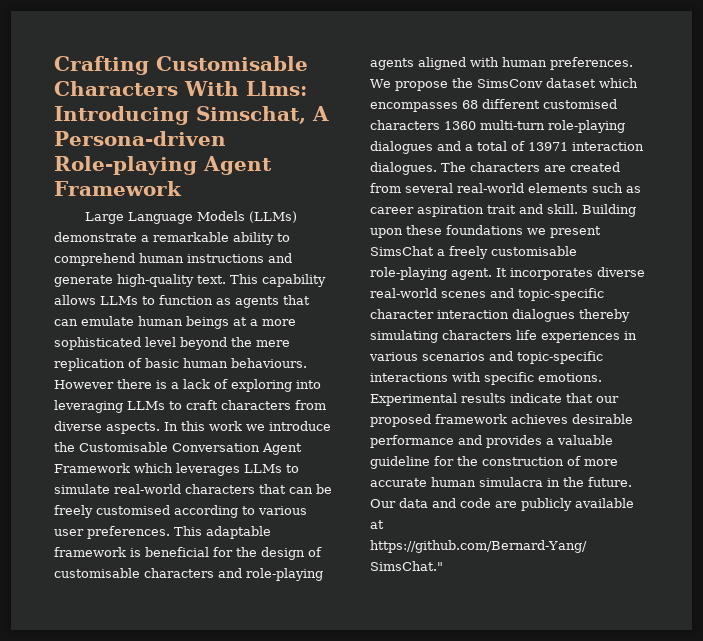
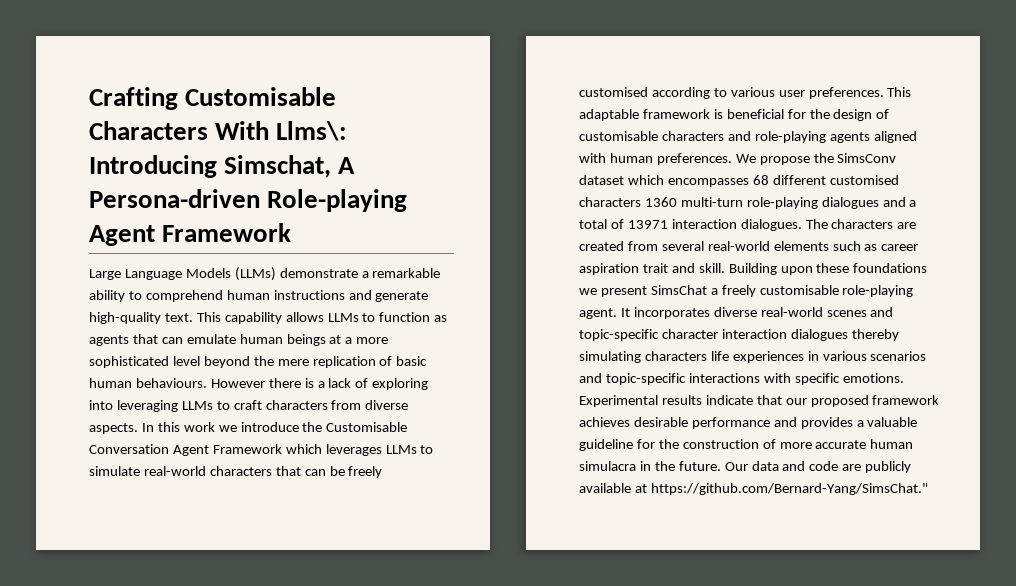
[246,81,307,96] Llms: -> [276,121,347,141] Llms\:

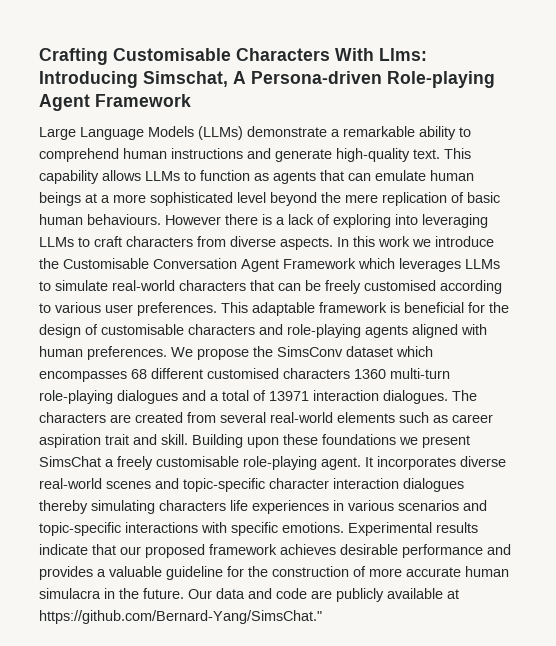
[276,121,347,141] Llms\: -> [379,48,427,61] Llms:

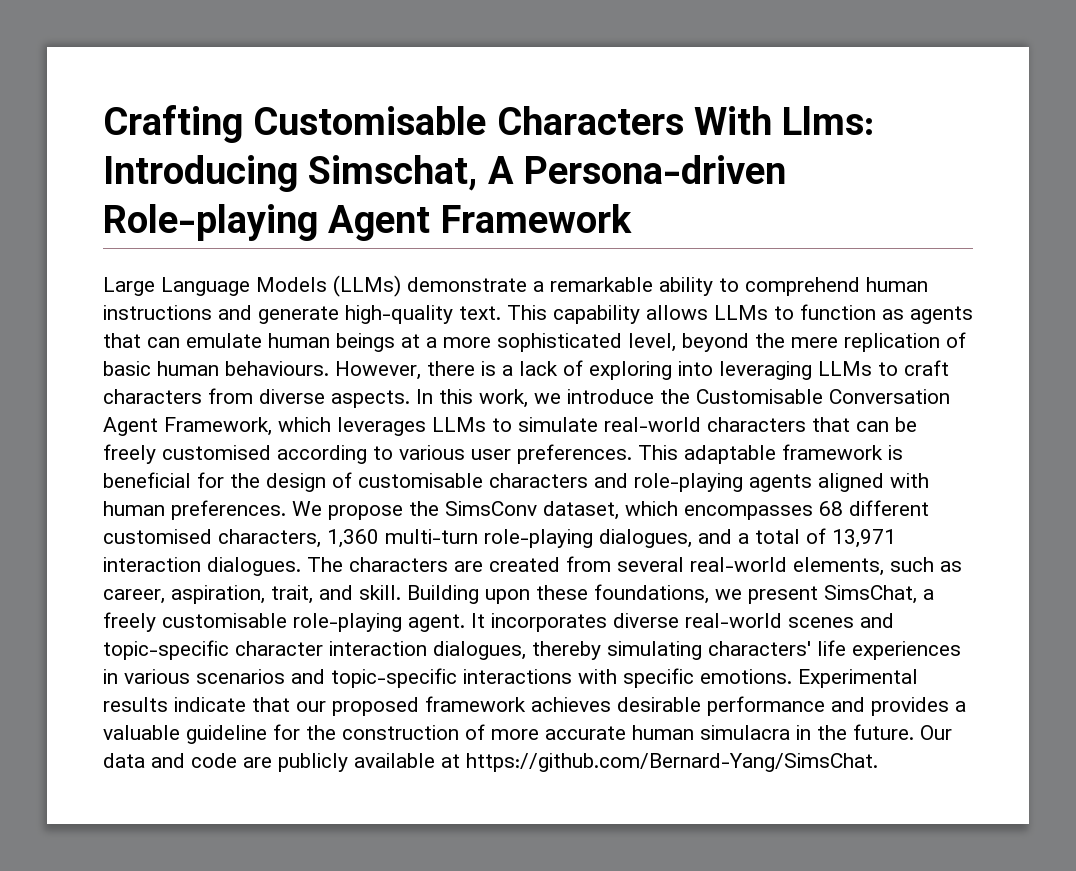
[237,192,266,203] level -> [628,333,676,352] level,
[165,215,221,225] However -> [335,361,421,380] However,
[378,236,410,247] work -> [479,389,528,408] work,
[283,258,356,269] Framework -> [164,417,272,436] Framework,
[346,346,393,357] dataset -> [543,501,619,520] dataset,
[283,368,386,379] characters 1360 -> [218,529,379,548] characters, 1,360
[117,390,178,404] dialogues -> [599,529,692,548] dialogues,
[269,391,309,401] 13971 -> [832,529,896,548] 13,971
[337,412,395,423] elements -> [793,557,884,576] elements,
[452,414,493,423] [39,434,129,448] career aspiration trait -> [103,585,313,604] career, aspiration, trait,
[322,434,396,445] foundations -> [594,584,709,604] foundations,
[39,456,101,467] SimsChat -> [824,585,917,604] SimsChat,
[403,478,464,492] dialogues -> [433,641,526,660] dialogues,
[159,500,226,511] characters -> [708,641,811,656] characters'
[39,610,322,624] https://github.com/Bernard-Yang/SimsChat." -> [466,753,878,772] https://github.com/Bernard-Yang/SimsChat.

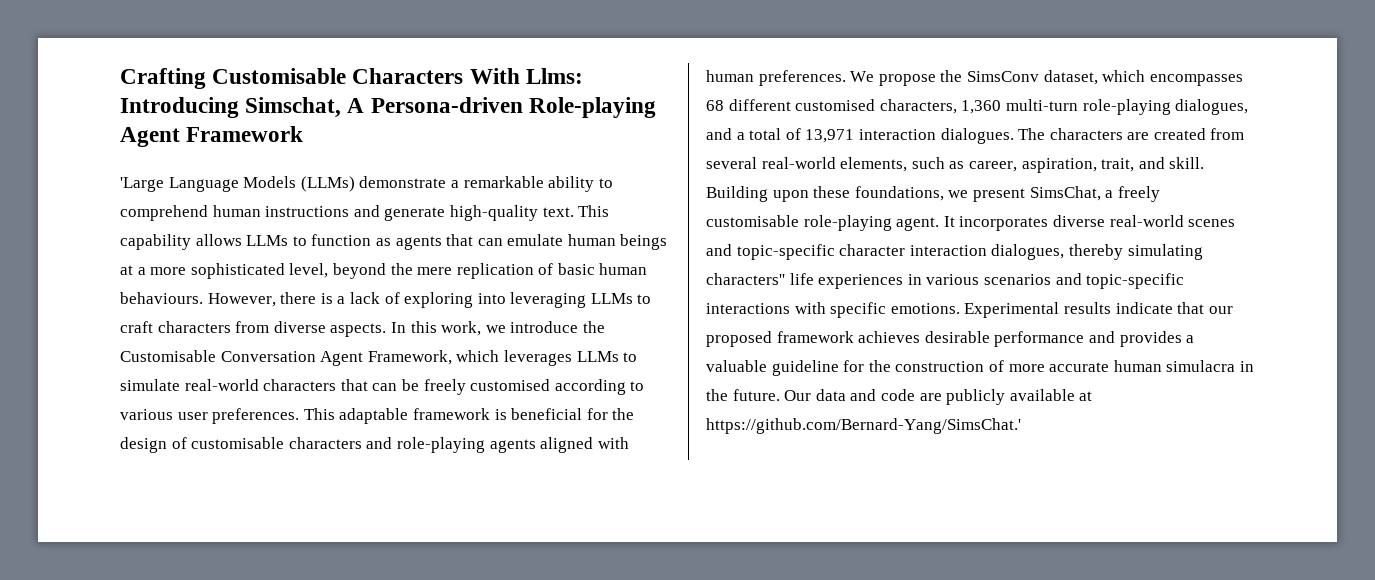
[103,277,155,296] Large -> [120,177,164,192] 'Large
[708,641,811,656] characters' -> [706,273,785,285] characters''
[466,753,878,772] https://github.com/Bernard-Yang/SimsChat. -> [706,418,1021,434] https://github.com/Bernard-Yang/SimsChat.'

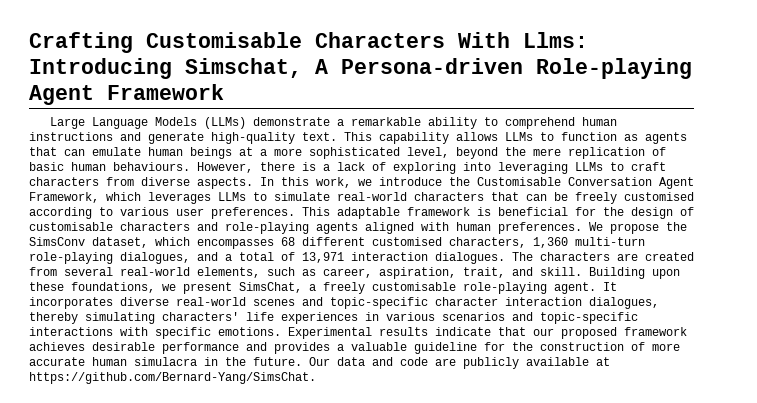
[120,177,164,192] 'Large -> [50,117,86,129] Large
[706,273,785,285] characters'' -> [162,312,239,321] characters'
[706,418,1021,434] https://github.com/Bernard-Yang/SimsChat.' -> [29,372,316,384] https://github.com/Bernard-Yang/SimsChat.

